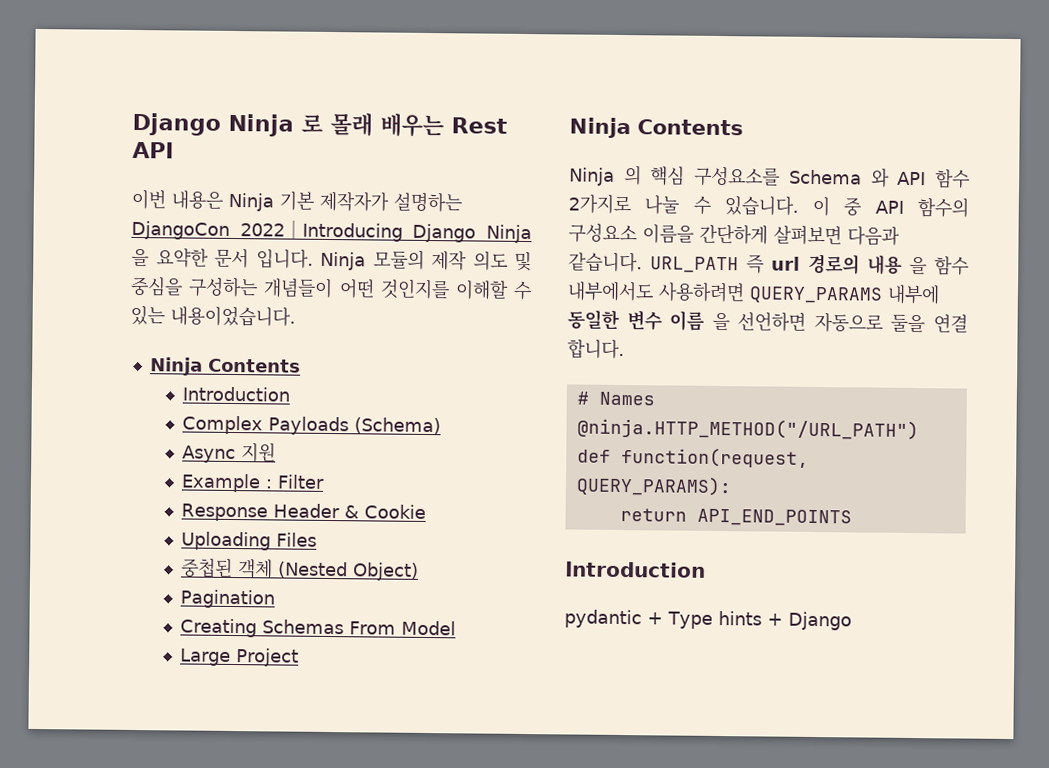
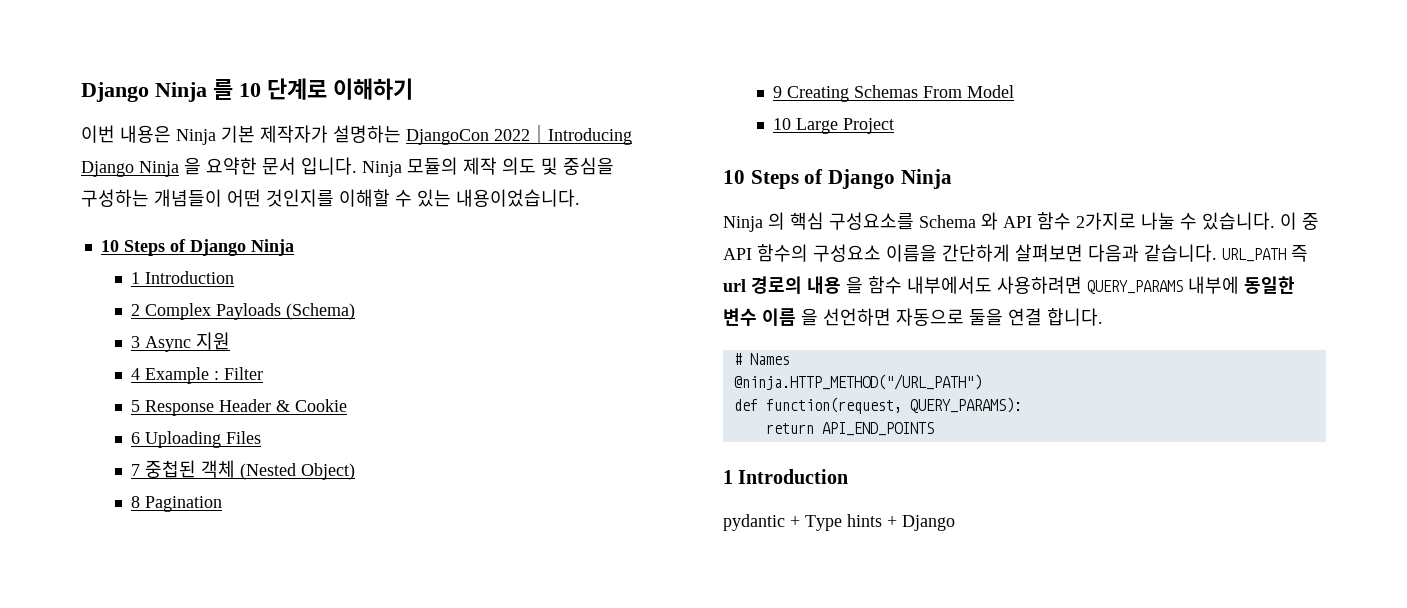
[132,112,508,138] [132,141,174,159] Django Ninja 로 몰래 배우는 Rest API -> [81,78,413,102] Django Ninja 를 10 단계로 이해하기
[149,357,301,376] [182,386,291,402] Ninja Contents // Introduction // -> [100,239,294,256] [131,271,235,284] [131,304,141,316] 10 Steps of Django Ninja // 1 Introduction // 2
(442, 426) none -> [131,336,141,348] 3
(277, 452) none -> [131,368,141,380] 4
(326, 481) none -> [131,400,141,412] 5
(427, 511) none -> [131,432,141,444] 6
(318, 539) none -> [131,464,141,476] 7
(420, 571) none -> [131,496,141,508] 8
(276, 599) none -> [773,86,783,98] 9
(457, 628) none -> [773,118,792,130] 10
[569,117,744,139] Ninja Contents -> [723,169,952,189] 10 Steps of Django Ninja
(852, 517) none -> [723,470,733,484] 1

